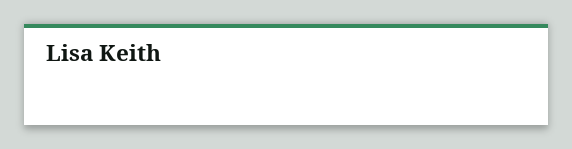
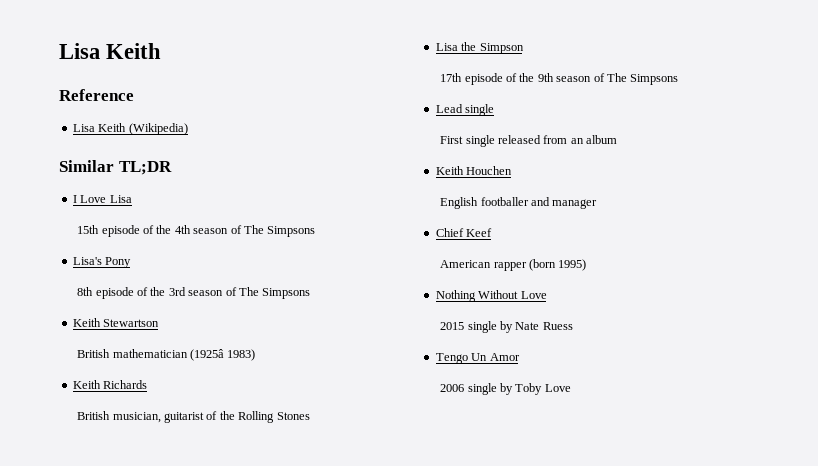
[46,44,162,61] Lisa Keith -> [59,43,162,59] [59,89,134,101] [72,123,188,135] [59,160,172,175] [72,195,132,203] [77,225,316,237] [72,257,132,268] [77,287,311,299] [72,318,160,327] [77,349,256,361] [72,380,148,389] [77,411,310,423] [435,42,524,54] [440,73,679,85] [435,104,495,116] [440,135,618,147] [435,166,513,175] [440,197,598,209] [435,228,493,237] [440,259,587,271] [435,290,547,302] [440,321,573,333] [435,353,520,364] [440,383,571,395] Lisa Keith // Reference // Lisa Keith (Wikipedia) // Similar TL;DR // I Love Lisa // 15th episode of the 4th season of The Simpsons // Lisa's Pony // 8th episode of the 3rd season of The Simpsons // Keith Stewartson // British mathematician (1925â 1983) // Keith Richards // British musician, guitarist of the Rolling Stones // Lisa the Simpson // 17th episode of the 9th season of The Simpsons // Lead single // First single released from an album // Keith Houchen // English footballer and manager // Chief Keef // American rapper (born 1995) // Nothing Without Love // 2015 single by Nate Ruess // Tengo Un Amor // 2006 single by Toby Love

